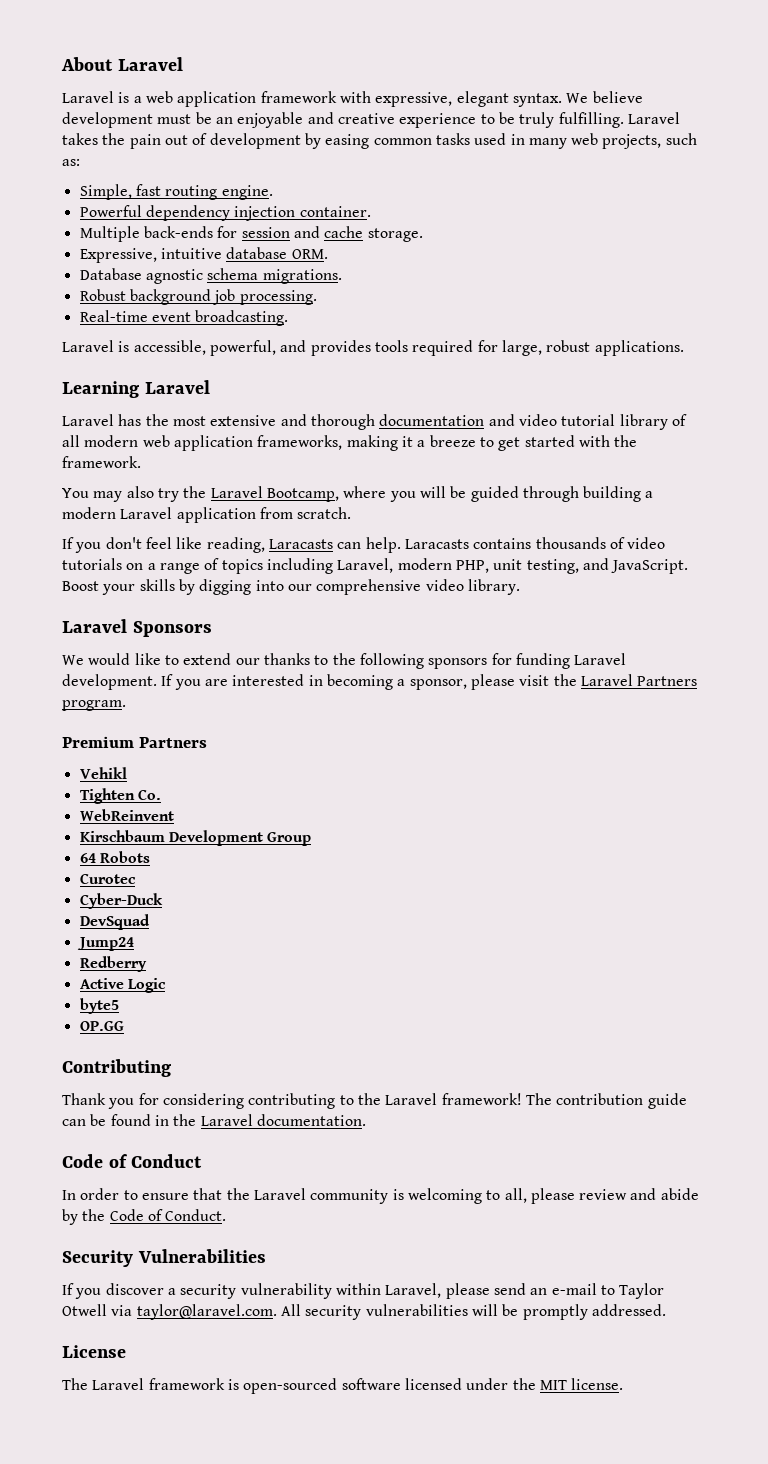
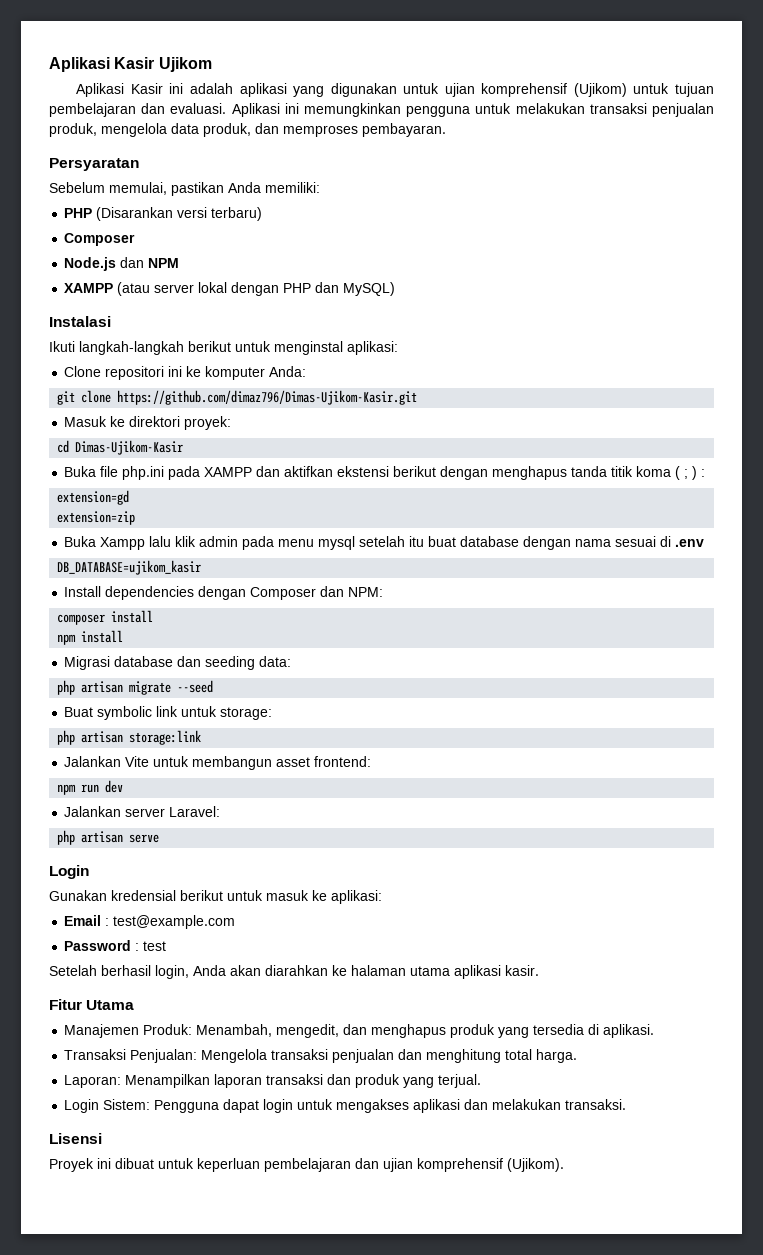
[61,57,183,71] [62,91,643,107] [62,112,680,128] [62,133,697,149] [62,159,80,166] [79,184,273,200] [79,205,371,221] [79,226,423,242] [79,247,328,263] [79,268,342,284] [79,289,317,305] [79,310,289,326] [62,340,684,356] [62,380,210,398] [62,414,687,430] [62,435,638,451] [62,456,141,468] [62,486,654,502] [62,507,352,523] [62,537,666,553] [62,558,689,574] [62,579,520,595] [62,619,212,637] [62,653,627,669] [62,674,698,690] [62,700,126,711] [62,736,208,748] [79,767,127,779] [79,788,161,804] [79,809,174,821] [79,830,312,846] [79,851,150,863] [79,873,136,884] [79,893,163,909] [79,914,150,930] [76,937,134,951] [79,956,147,972] [79,978,166,993] [79,998,119,1014] [79,1021,124,1031] [62,1059,171,1077] [62,1093,687,1109] [62,1114,366,1126] [62,1154,203,1168] [62,1188,699,1204] [62,1209,227,1225] [62,1249,266,1267] [62,1283,665,1299] [62,1304,666,1320] [62,1345,126,1358] [62,1378,624,1394] About Laravel // Laravel is a web application framework with expressive, elegant syntax. We believe development must be an enjoyable and creative experience to be truly fulfilling. Laravel takes the pain out of development by easing common tasks used in many web projects, such as: // Simple, fast routing engine. // Powerful dependency injection container. // Multiple back-ends for session and cache storage. // Expressive, intuitive database ORM. // Database agnostic schema migrations. // Robust background job processing. // Real-time event broadcasting. // Laravel is accessible, powerful, and provides tools required for large, robust applications. // Learning Laravel // Laravel has the most extensive and thorough documentation and video tutorial library of all modern web application frameworks, making it a breeze to get started with the framework. // You may also try the Laravel Bootcamp, where you will be guided through building a modern Laravel application from scratch. // If you don't feel like reading, Laracasts can help. Laracasts contains thousands of video tutorials on a range of topics including Laravel, modern PHP, unit testing, and JavaScript. Boost your skills by digging into our comprehensive video library. // Laravel Sponsors // We would like to extend our thanks to the following sponsors for funding Laravel development. If you are interested in becoming a sponsor, please visit the Laravel Partners program. // Premium Partners // Vehikl // Tighten Co. // WebReinvent // Kirschbaum Development Group // 64 Robots // Curotec // Cyber-Duck // DevSquad // Jump24 // Redberry // Active Logic // byte5 // OP.GG // Contributing // Thank you for considering contributing to the Laravel framework! The contribution guide can be found in the Laravel documentation. // Code of Conduct // In order to ensure that the Laravel community is welcoming to all, please review and abide by the Code of Conduct. // Security Vulnerabilities // If you discover a security vulnerability within Laravel, please send an e-mail to Taylor Otwell via taylor@laravel.com. All security vulnerabilities will be promptly addressed. // License // The Laravel framework is open-sourced software licensed under the MIT license. -> [49,57,212,72] [76,83,714,97] [49,103,714,117] [49,123,446,137] [49,158,139,171] [49,182,320,196] [64,207,263,221] [64,233,136,246] [64,257,180,271] [64,282,396,296] [49,316,111,327] [49,341,398,355] [64,366,307,380] [57,390,418,405] [64,416,232,430] [57,440,184,455] [64,466,706,480] [57,490,130,505] [57,511,136,525] [64,536,705,550] [57,560,202,575] [64,586,384,600] [57,610,154,625] [57,630,124,645] [64,656,292,670] [57,680,214,695] [64,706,273,720] [57,730,202,745] [64,756,372,770] [57,780,124,795] [64,806,221,817] [57,830,160,845] [49,865,89,879] [49,890,382,904] [64,915,236,929] [64,940,167,951] [49,965,539,979] [49,999,135,1010] [64,1024,655,1038] [64,1049,578,1063] [64,1074,482,1088] [64,1099,627,1113] [49,1133,102,1144] [49,1158,564,1172] Aplikasi Kasir Ujikom // Aplikasi Kasir ini adalah aplikasi yang digunakan untuk ujian komprehensif (Ujikom) untuk tujuan pembelajaran dan evaluasi. Aplikasi ini memungkinkan pengguna untuk melakukan transaksi penjualan produk, mengelola data produk, dan memproses pembayaran. // Persyaratan // Sebelum memulai, pastikan Anda memiliki: // PHP (Disarankan versi terbaru) // Composer // Node.js dan NPM // XAMPP (atau server lokal dengan PHP dan MySQL) // Instalasi // Ikuti langkah-langkah berikut untuk menginstal aplikasi: // Clone repositori ini ke komputer Anda: // git clone https://github.com/dimaz796/Dimas-Ujikom-Kasir.git // Masuk ke direktori proyek: // cd Dimas-Ujikom-Kasir // Buka file php.ini pada XAMPP dan aktifkan ekstensi berikut dengan menghapus tanda titik koma ( ; ) : // extension=gd // extension=zip // Buka Xampp lalu klik admin pada menu mysql setelah itu buat database dengan nama sesuai di .env // DB_DATABASE=ujikom_kasir // Install dependencies dengan Composer dan NPM: // composer install // npm install // Migrasi database dan seeding data: // php artisan migrate --seed // Buat symbolic link untuk storage: // php artisan storage:link // Jalankan Vite untuk membangun asset frontend: // npm run dev // Jalankan server Laravel: // php artisan serve // Login // Gunakan kredensial berikut untuk masuk ke aplikasi: // Email : test@example.com // Password : test // Setelah berhasil login, Anda akan diarahkan ke halaman utama aplikasi kasir. // Fitur Utama // Manajemen Produk: Menambah, mengedit, dan menghapus produk yang tersedia di aplikasi. // Transaksi Penjualan: Mengelola transaksi penjualan dan menghitung total harga. // Laporan: Menampilkan laporan transaksi dan produk yang terjual. // Login Sistem: Pengguna dapat login untuk mengakses aplikasi dan melakukan transaksi. // Lisensi // Proyek ini dibuat untuk keperluan pembelajaran dan ujian komprehensif (Ujikom).

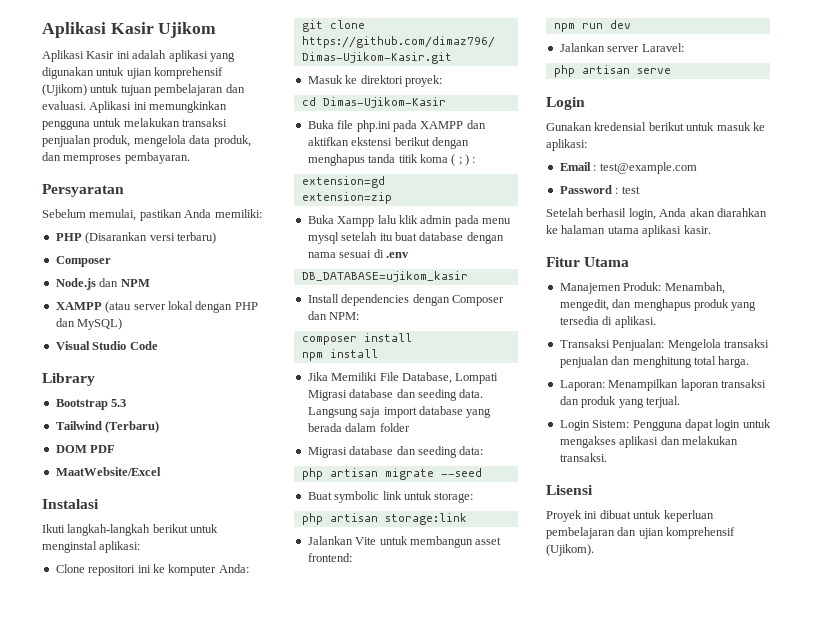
(396, 289) none -> [55,341,158,350] [42,373,95,386] [55,399,127,410] [55,421,160,433] [55,445,116,453] [55,467,161,476] // Visual Studio Code // Library // Bootstrap 5.3 // Tailwind (Terbaru) // DOM PDF // MaatWebsite/Excel
(124, 636) none -> [307,372,499,384] [307,389,484,401] [307,406,492,418] [307,423,410,432] // Jika Memiliki File Database, Lompati Migrasi database dan seeding data. Langsung saja import database yang berada dalam folder

